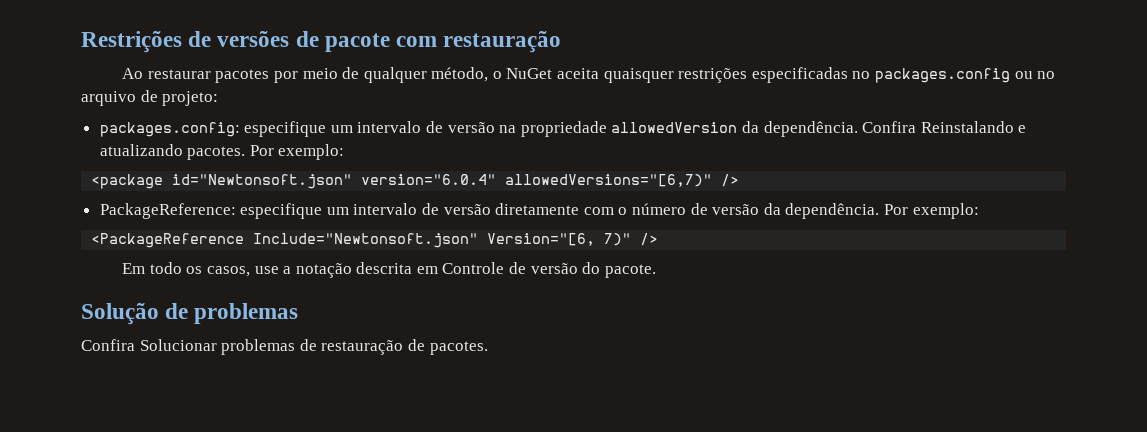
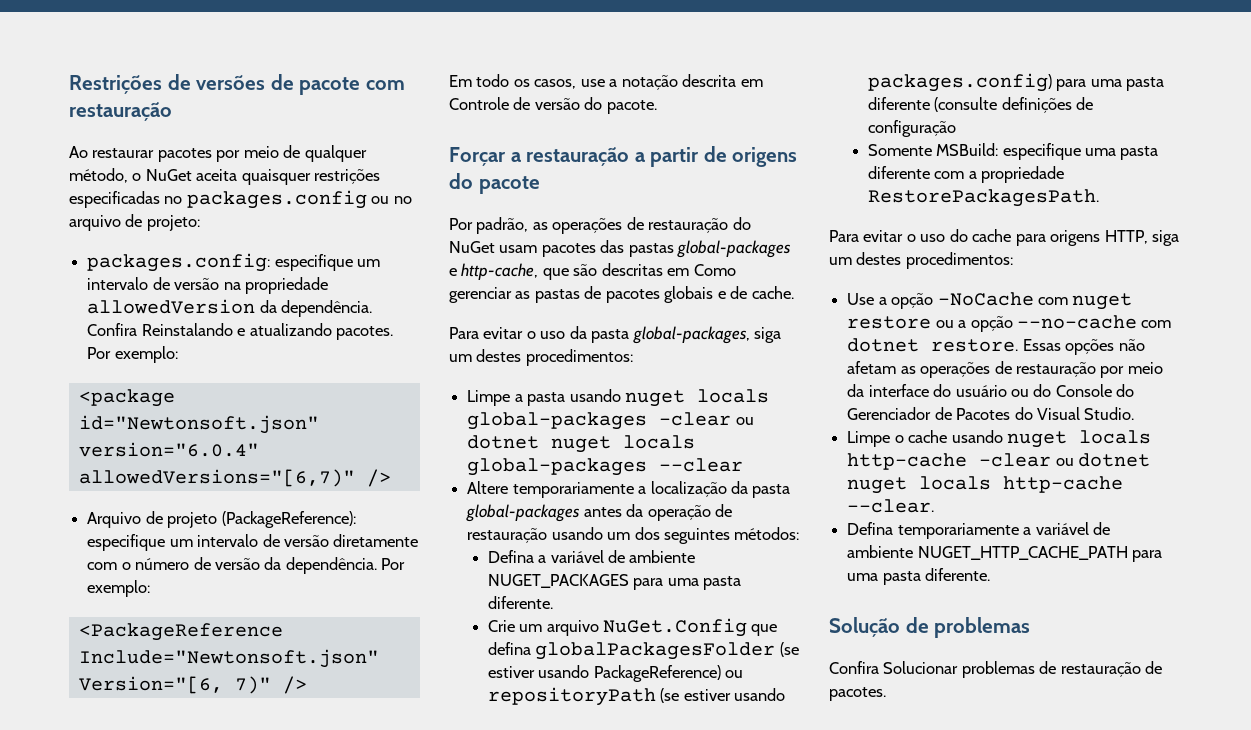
[99,203,236,219] PackageReference: -> [87,511,356,528] Arquivo de projeto (PackageReference):
(656, 271) none -> [449,146,798,167] [449,173,540,194] [449,217,751,234] [449,240,792,258] [449,263,736,280] [449,286,794,303] [449,326,782,344] [449,349,633,366] [467,389,769,407] [467,412,754,430] [467,435,696,453] [467,458,744,476] [467,481,791,498] [466,504,732,522] [467,527,800,544] [487,550,696,563] [487,574,741,590] [487,596,553,609] [487,618,778,637] [487,642,799,660] [487,665,743,682] [487,687,785,706] [867,73,1164,92] [867,97,1093,113] [867,120,956,137] [867,143,1159,160] [867,166,1064,183] [867,189,1099,207] [829,229,1180,246] [829,252,1013,269] [847,292,1133,310] [847,315,1172,332] [847,338,1145,355] [847,361,1163,378] [847,384,1135,397] [847,407,1135,420] [847,430,1151,448] [847,453,1151,470] [847,476,1124,494] [847,499,935,513] [847,522,1110,539] [847,545,1163,562] [847,568,991,585] // Forçar a restauração a partir de origens do pacote // Por padrão, as operações de restauração do NuGet usam pacotes das pastas global-packages e http-cache, que são descritas em Como gerenciar as pastas de pacotes globais e de cache. // Para evitar o uso da pasta global-packages, siga um destes procedimentos: // Limpe a pasta usando nuget locals global-packages -clear ou dotnet nuget locals global-packages --clear // Altere temporariamente a localização da pasta global-packages antes da operação de restauração usando um dos seguintes métodos: // Defina a variável de ambiente NUGET_PACKAGES para uma pasta diferente. // Crie um arquivo NuGet.Config que defina globalPackagesFolder (se estiver usando PackageReference) ou repositoryPath (se estiver usando packages.config) para uma pasta diferente (consulte definições de configuração // Somente MSBuild: especifique uma pasta diferente com a propriedade RestorePackagesPath. // Para evitar o uso do cache para origens HTTP, siga um destes procedimentos: // Use a opção -NoCache com nuget restore ou a opção --no-cache com dotnet restore. Essas opções não afetam as operações de restauração por meio da interface do usuário ou do Console do Gerenciador de Pacotes do Visual Studio. // Limpe o cache usando nuget locals http-cache -clear ou dotnet nuget locals http-cache --clear. // Defina temporariamente a variável de ambiente NUGET_HTTP_CACHE_PATH para uma pasta diferente.

